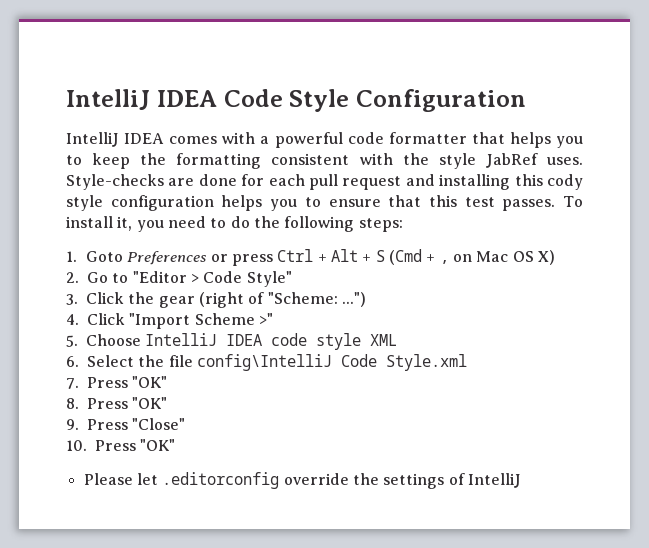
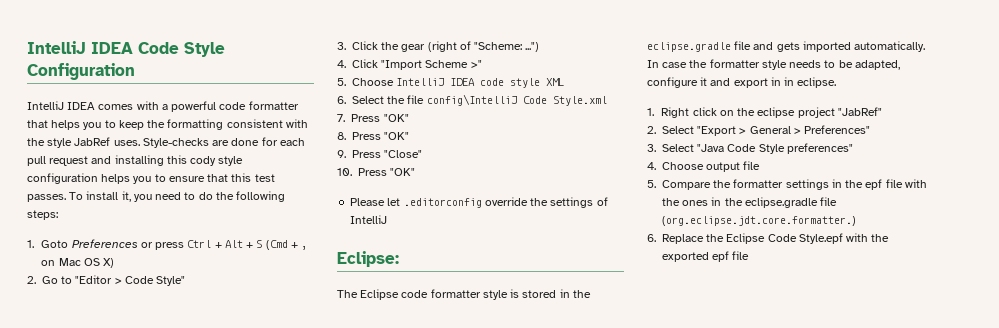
(521, 480) none -> [337,251,399,267] [337,289,591,300] [647,41,926,52] [647,59,900,70] [647,77,837,88] [647,107,882,118] [647,125,871,136] [647,143,853,154] [647,161,761,172] [647,179,927,190] [662,197,838,208] [662,216,856,226] [647,233,890,244] [662,251,750,262] // Eclipse: // The Eclipse code formatter style is stored in the eclipse.gradle file and gets imported automatically. In case the formatter style needs to be adapted, configure it and export in in eclipse. // 1. Right click on the eclipse project "JabRef" // 2. Select "Export > General > Preferences" // 3. Select "Java Code Style preferences" // 4. Choose output file // 5. Compare the formatter settings in the epf file with the ones in the eclipse.gradle file (org.eclipse.jdt.core.formatter.) // 6. Replace the Eclipse Code Style.epf with the exported epf file

